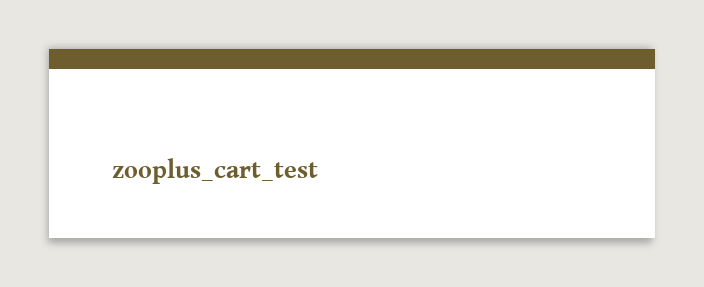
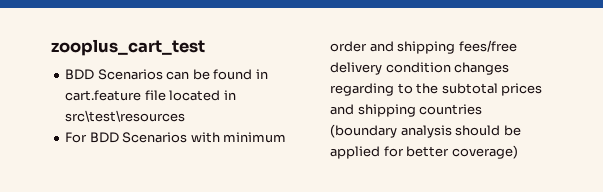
(318, 171) none -> [65,69,268,80] [65,90,236,101] [65,110,186,122] [65,132,287,143] [330,40,517,54] [330,62,510,75] [330,83,543,96] [330,104,483,117] [330,124,521,138] [330,145,518,159] // BDD Scenarios can be found in cart.feature file located in src\test\resources // For BDD Scenarios with minimum order and shipping fees/free delivery condition changes regarding to the subtotal prices and shipping countries (boundary analysis should be applied for better coverage)

